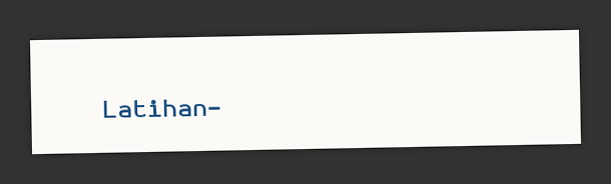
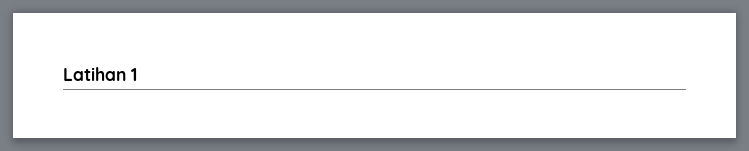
[102,98,222,118] Latihan- -> [63,67,137,81] Latihan 1

